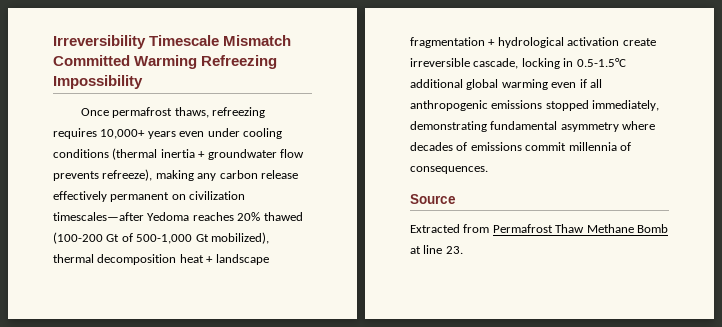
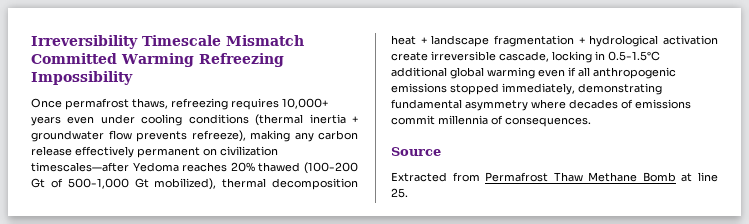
[445,246,463,254] 23. -> [391,188,408,198] 25.

